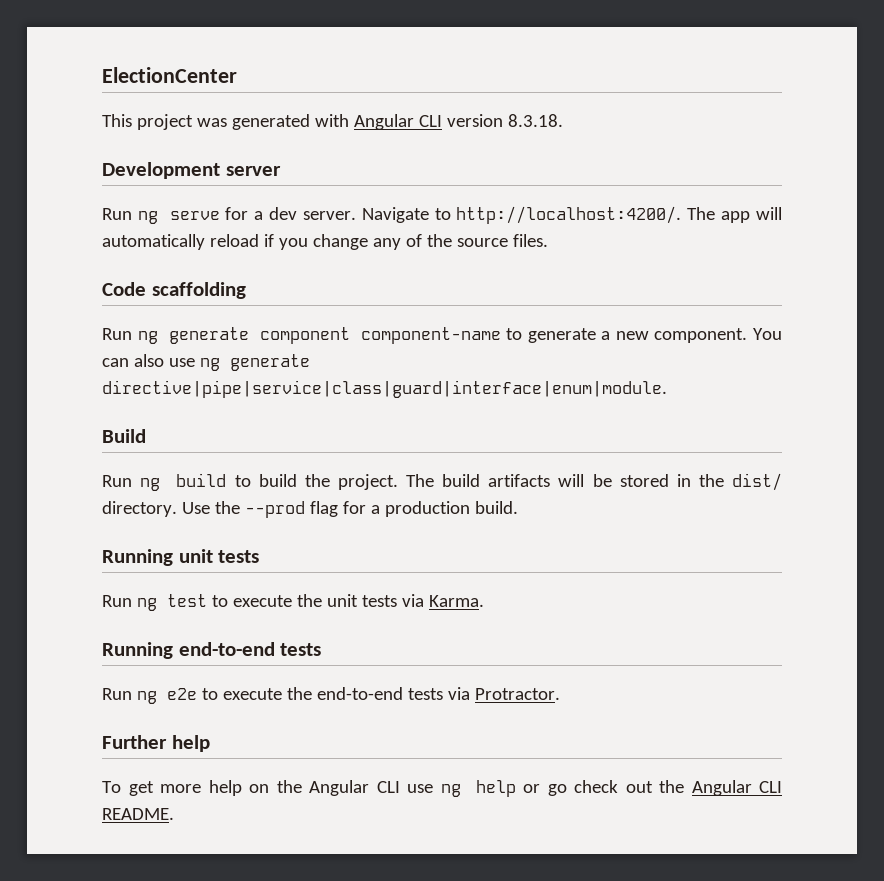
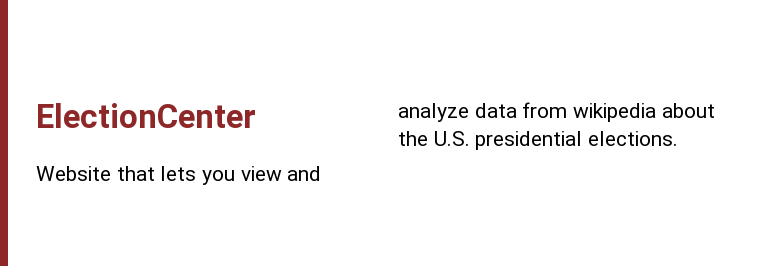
[102,114,563,130] [102,162,281,179] [102,206,783,224] [102,234,548,250] [102,282,246,299] [102,327,782,344] [102,354,310,371] [102,380,667,398] [102,429,146,443] [102,473,782,491] [102,501,518,518] [102,549,260,566] [102,594,484,611] [102,642,322,659] [102,687,560,704] [102,735,210,752] [102,780,782,797] [102,808,174,820] This project was generated with Angular CLI version 8.3.18. // Development server // Run ng serve for a dev server. Navigate to http://localhost:4200/. The app will automatically reload if you change any of the source files. // Code scaffolding // Run ng generate component component-name to generate a new component. You can also use ng generate directive|pipe|service|class|guard|interface|enum|module. // Build // Run ng build to build the project. The build artifacts will be stored in the dist/ directory. Use the --prod flag for a production build. // Running unit tests // Run ng test to execute the unit tests via Karma. // Running end-to-end tests // Run ng e2e to execute the end-to-end tests via Protractor. // Further help // To get more help on the Angular CLI use ng help or go check out the Angular CLI README. -> [36,166,322,185] [398,102,715,122] [398,131,679,150] Website that lets you view and analyze data from wikipedia about the U.S. presidential elections.

